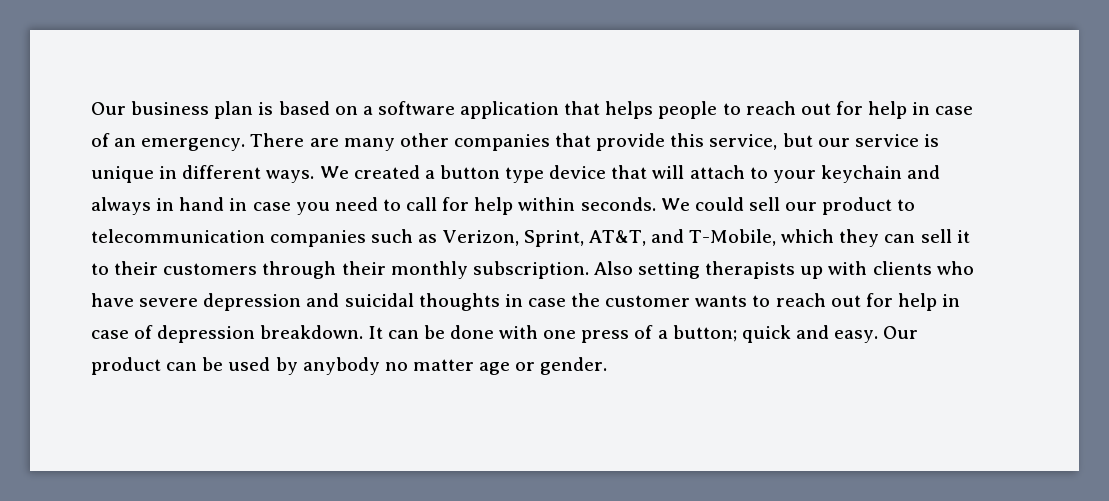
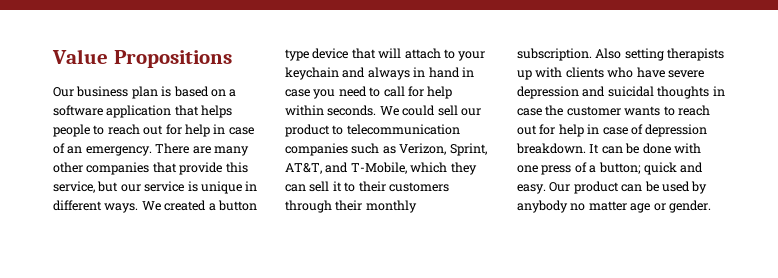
(91, 108) none -> [52,49,232,68] Value Propositions //

